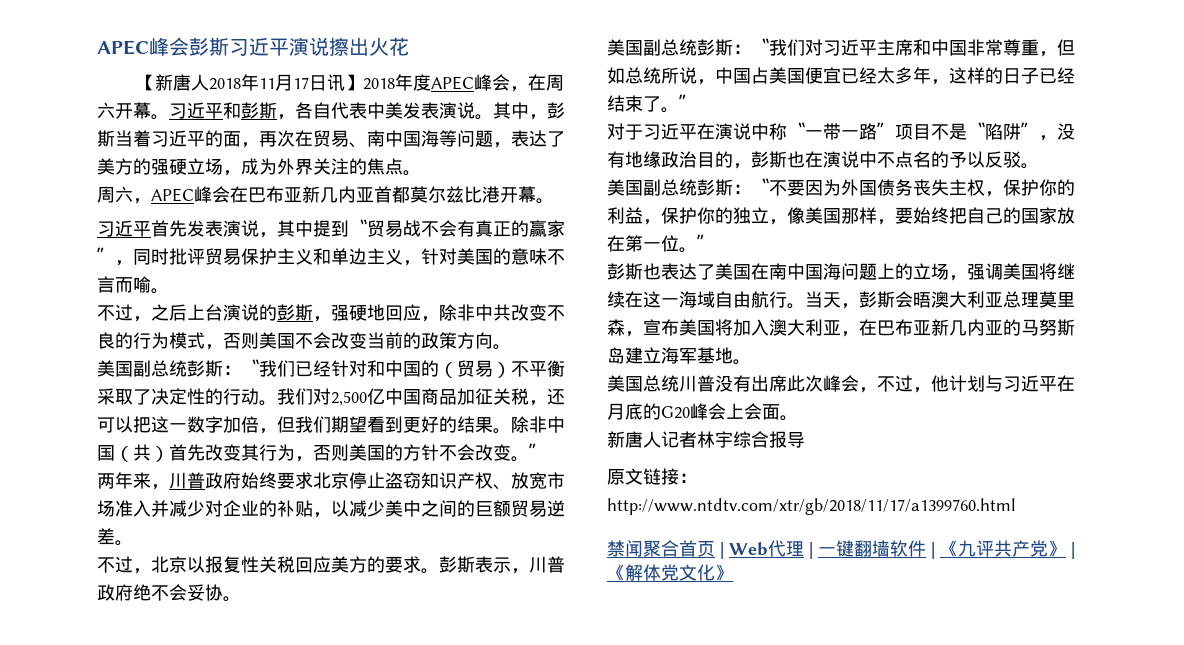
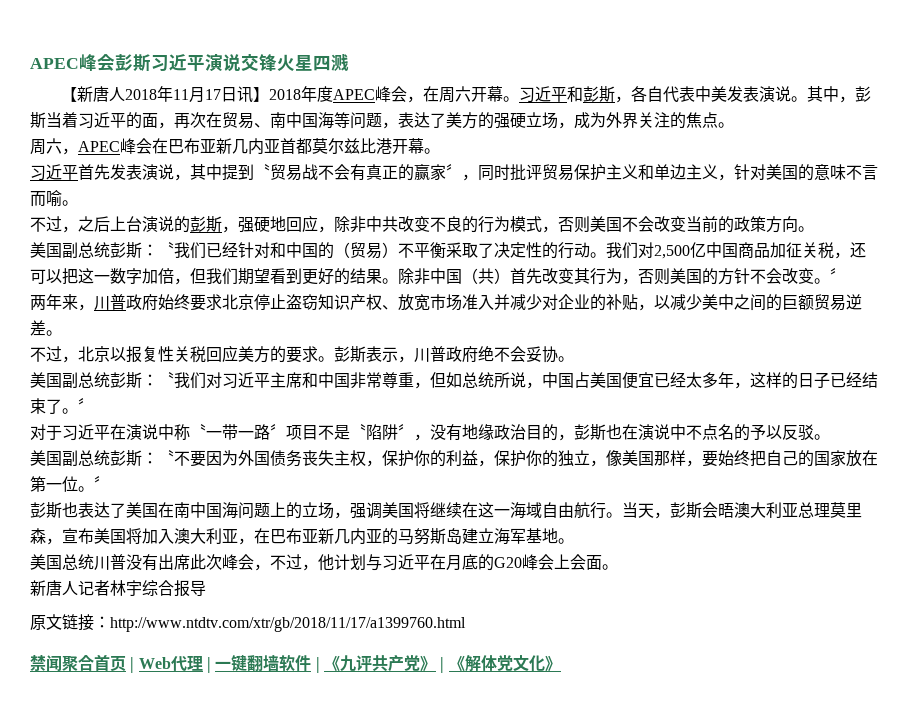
[329,37,409,56] 擦出火花 -> [241,54,349,72] 交锋火星四溅

